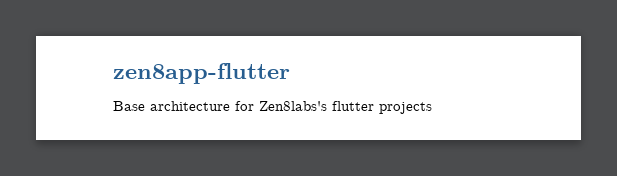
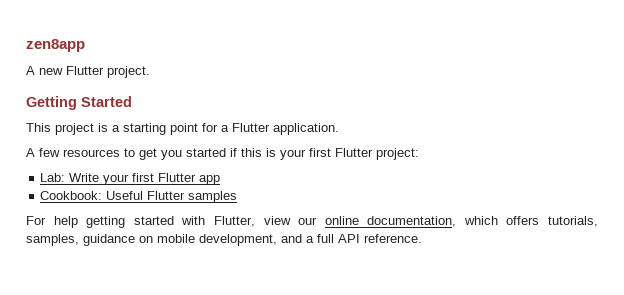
[113,63,290,84] [113,101,432,114] zen8app-flutter // Base architecture for Zen8labs's flutter projects -> [26,39,85,52] [26,66,150,78] [26,96,132,110] [26,123,339,135] [26,148,419,160] [40,173,221,185] [40,191,238,203] [26,216,598,228] [26,234,422,246] zen8app // A new Flutter project. // Getting Started // This project is a starting point for a Flutter application. // A few resources to get you started if this is your first Flutter project: // Lab: Write your first Flutter app // Cookbook: Useful Flutter samples // For help getting started with Flutter, view our online documentation, which offers tutorials, samples, guidance on mobile development, and a full API reference.

